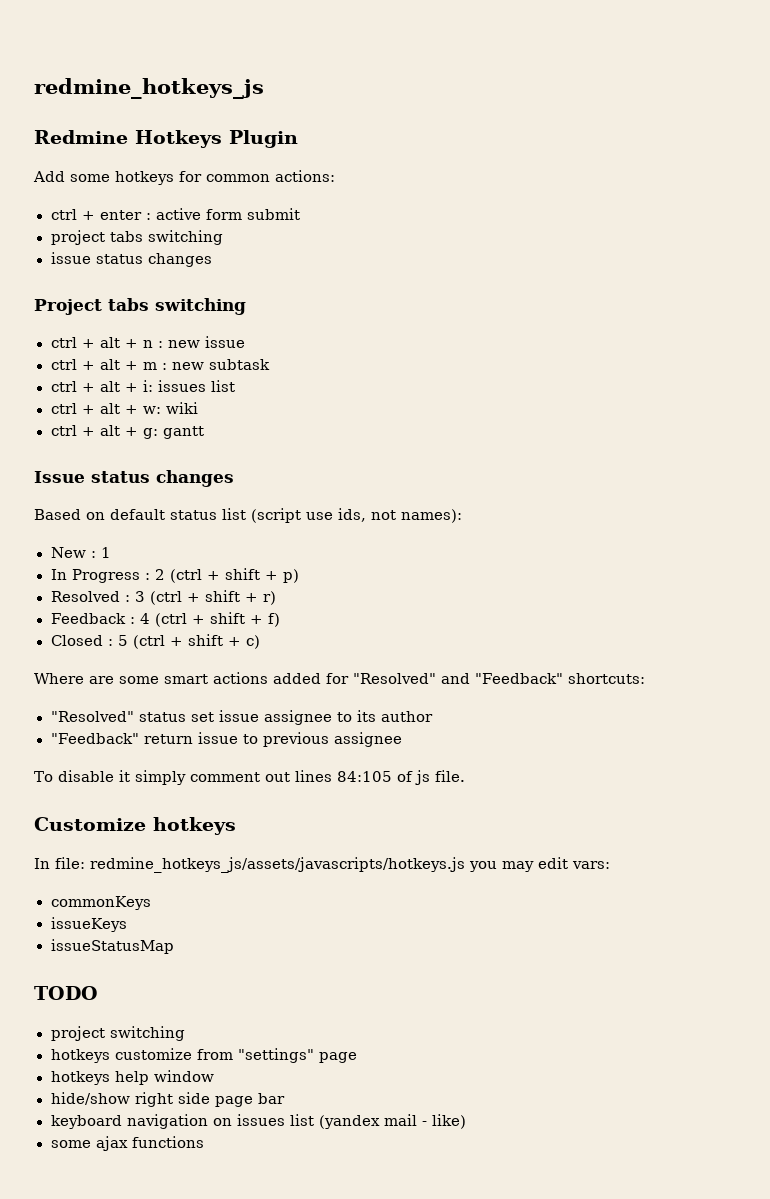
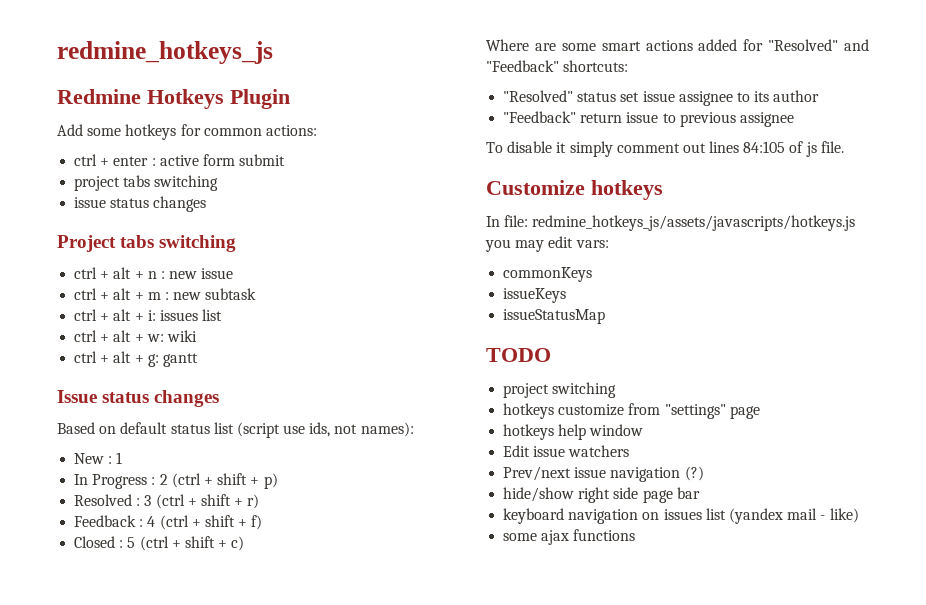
(214, 1076) none -> [503,445,630,457] [503,466,704,482] // Edit issue watchers // Prev/next issue navigation (?)

